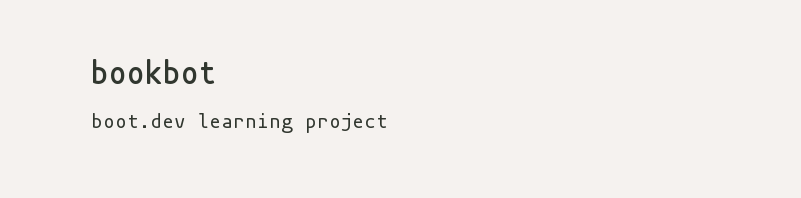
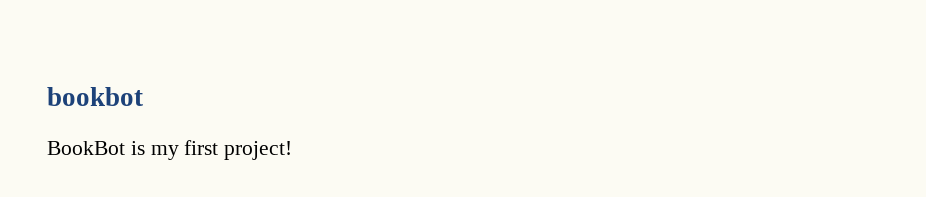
[91,113,388,133] boot.dev learning project -> [47,140,293,160] BookBot is my first project!

